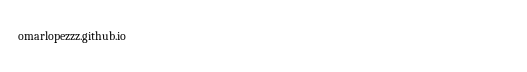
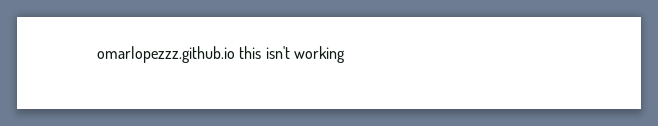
(126, 37) none -> [239,46,345,63] this isn't working

